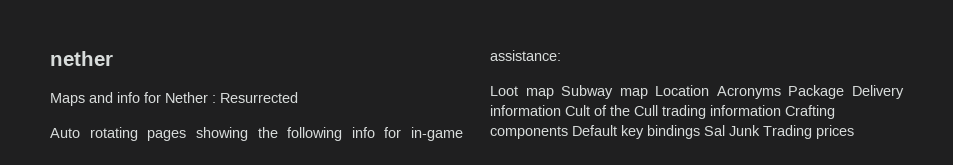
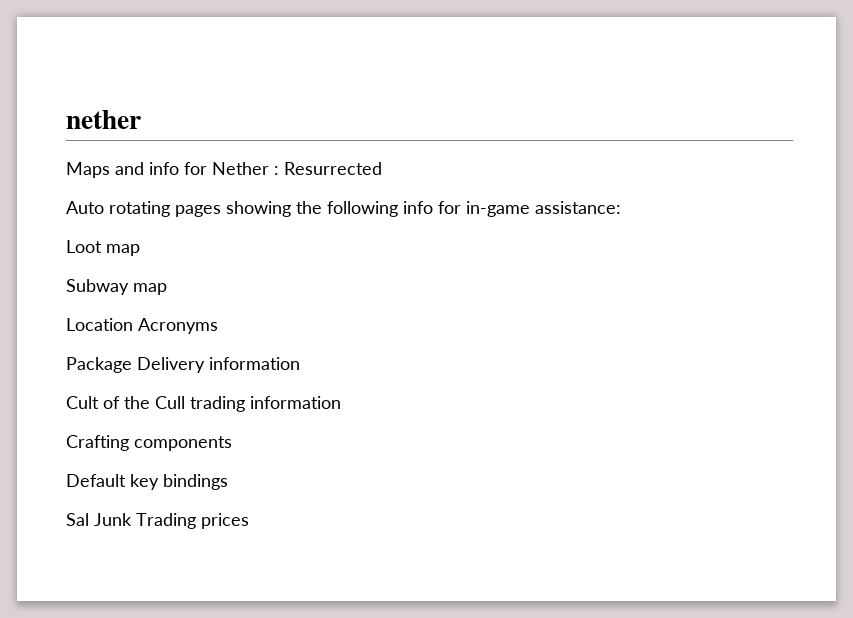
(554, 93) none -> (140, 250) //
(648, 93) none -> (167, 289) //
(781, 92) none -> (218, 326) //
(561, 110) none -> (300, 363) //
(781, 110) none -> (341, 402) //
(568, 132) none -> (232, 443) //
(700, 132) none -> (228, 482) //

